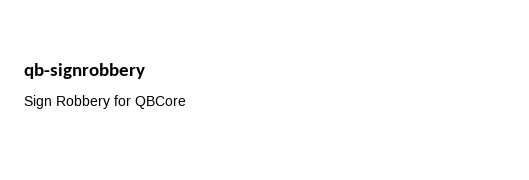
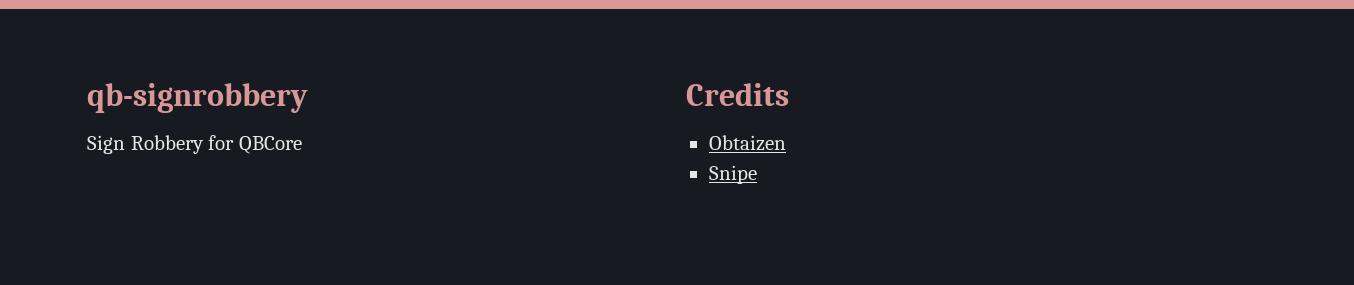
(186, 102) none -> [686,83,789,106] [708,135,786,151] [708,165,757,184] // Credits // Obtaizen // Snipe

